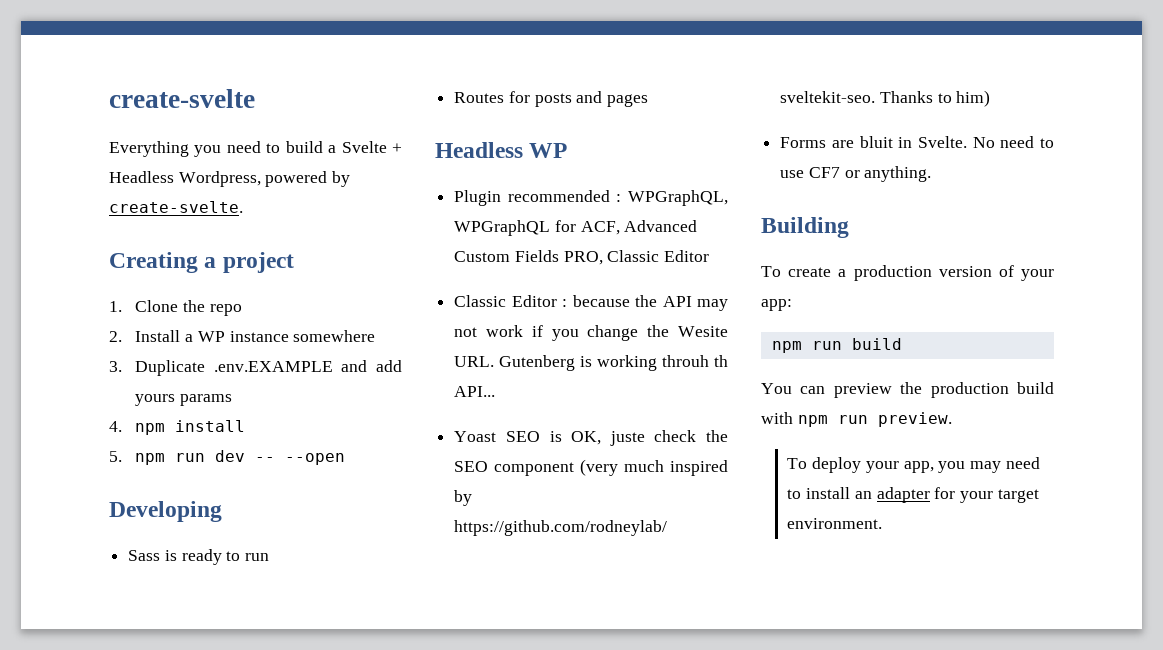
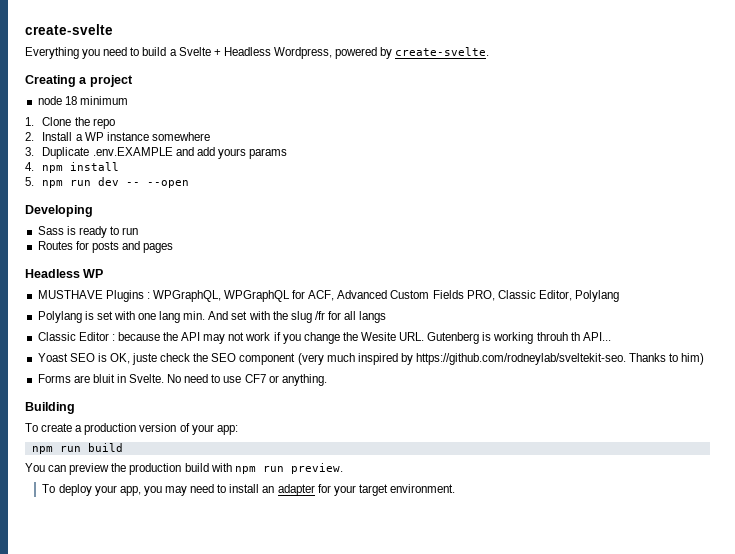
(294, 262) none -> [37,96,128,105] // node 18 minimum
[454,190,610,206] Plugin recommended -> [37,290,144,302] MUSTHAVE Plugins
[664,250,710,262] Editor -> [538,290,620,302] [37,311,387,323] Editor, Polylang // Polylang is set with one lang min. And set with the slug /fr for all langs

